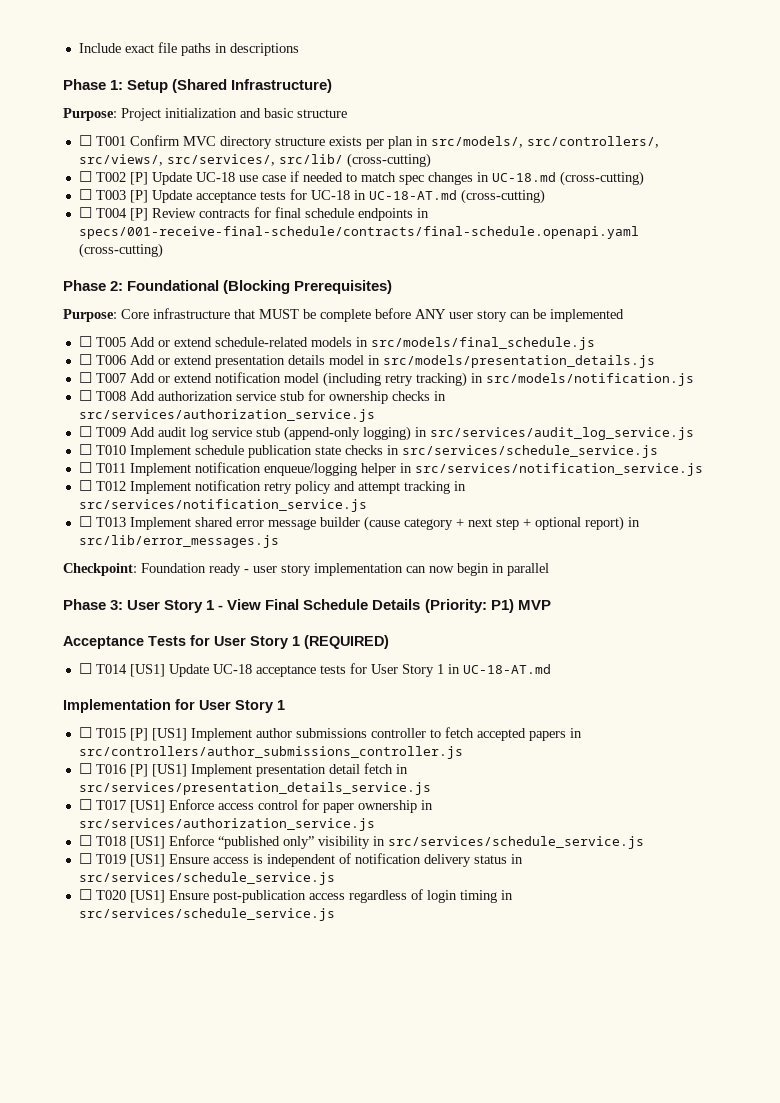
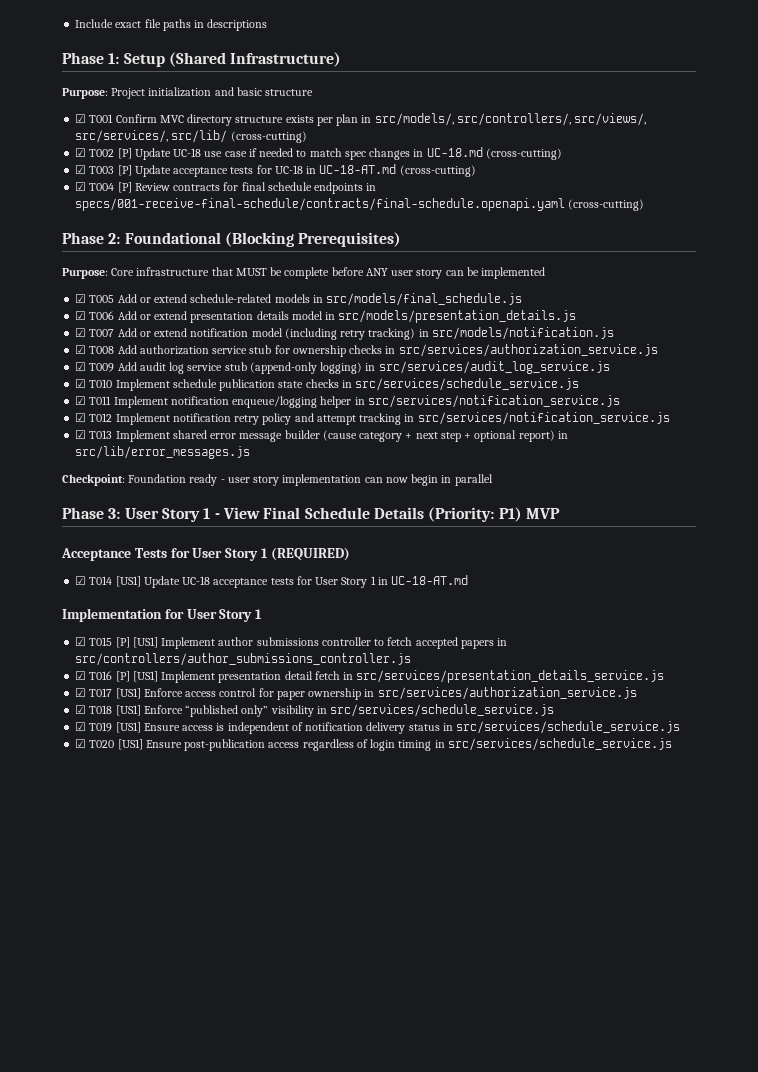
[78,135,92,146] ☐ -> [75,114,87,123] ☑
[78,171,92,182] ☐ -> [75,148,87,157] ☑
[78,189,92,200] ☐ -> [75,165,87,174] ☑
[78,207,92,218] ☐ -> [75,182,87,191] ☑
[78,336,92,347] ☐ -> [75,294,87,303] ☑
[78,354,92,365] ☐ -> [75,311,87,320] ☑
[78,372,92,383] ☐ -> [75,328,87,337] ☑
[78,390,92,401] ☐ -> [75,345,87,354] ☑
[78,426,92,437] ☐ -> [75,362,87,371] ☑
[78,444,92,455] ☐ -> [75,379,87,388] ☑
[78,462,92,473] ☐ -> [75,396,87,405] ☑
[78,480,92,491] ☐ -> [75,413,87,422] ☑
[78,516,92,527] ☐ -> [75,430,87,439] ☑
[78,663,92,674] ☐ -> [75,576,87,585] ☑
[78,727,92,738] ☐ -> [75,637,87,646] ☑
[78,763,92,774] ☐ -> [75,671,87,680] ☑
[78,799,92,810] ☐ -> [75,688,87,697] ☑
[78,835,92,846] ☐ -> [75,705,87,714] ☑
[78,853,92,864] ☐ -> [75,722,87,731] ☑
[78,889,92,900] ☐ -> [75,739,87,748] ☑

